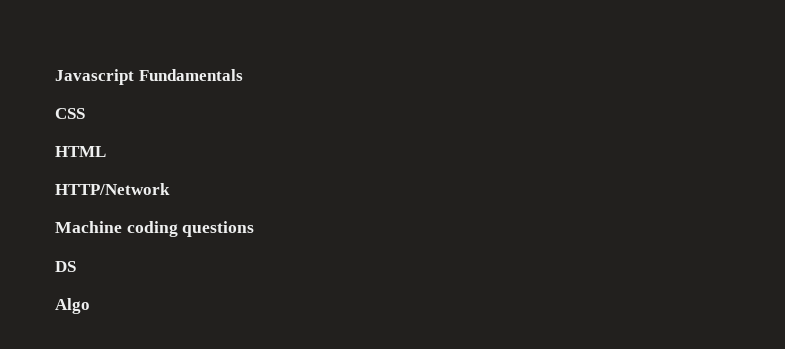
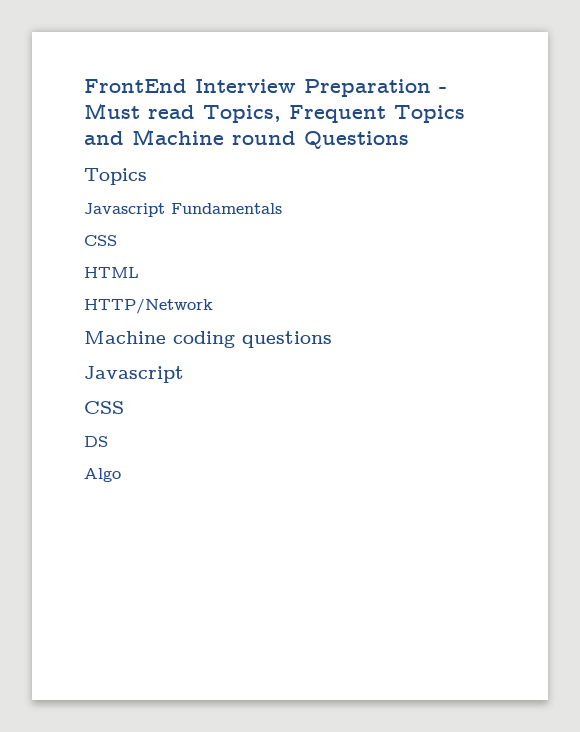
(55, 77) none -> [84,79,447,97] [84,103,465,123] [84,129,409,149] [84,168,147,185] FrontEnd Interview Preparation - Must read Topics, Frequent Topics and Machine round Questions // Topics //
(255, 229) none -> [84,366,184,383] [84,401,124,414] // Javascript // CSS

